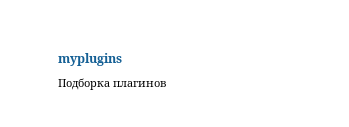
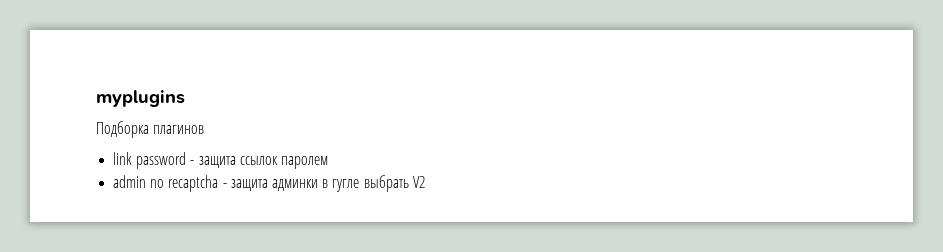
(167, 84) none -> [113,152,328,169] [113,175,425,192] // link password - защита ссылок паролем // admin no recaptcha - защита админки в гугле выбрать V2

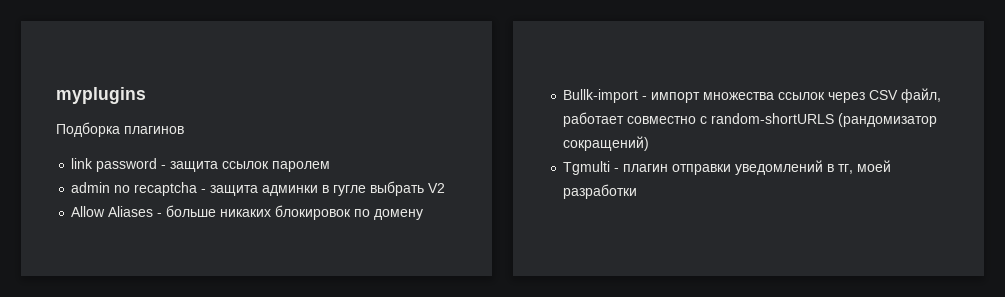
(425, 182) none -> [71,205,424,220] [563,88,942,103] [563,112,938,127] [563,136,650,151] [563,160,892,175] [563,184,638,199] // Allow Aliases - больше никаких блокировок по домену // Bullk-import - импорт множества ссылок через CSV файл, работает совместно с random-shortURLS (рандомизатор сокращений) // Tgmulti - плагин отправки уведомлений в тг, моей разработки

